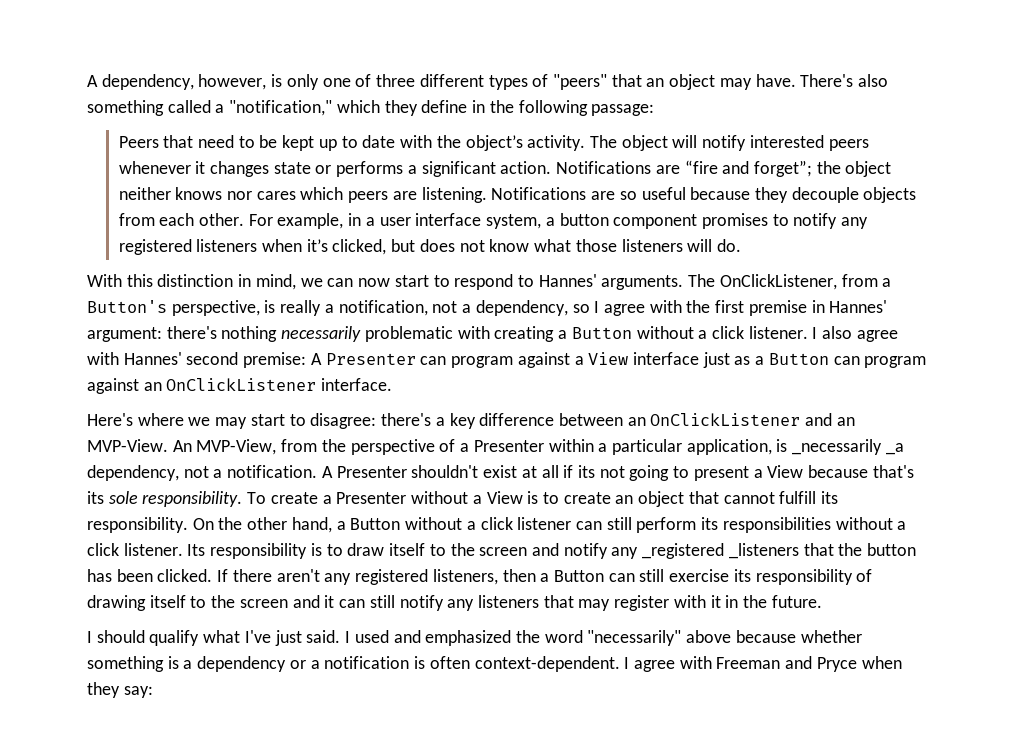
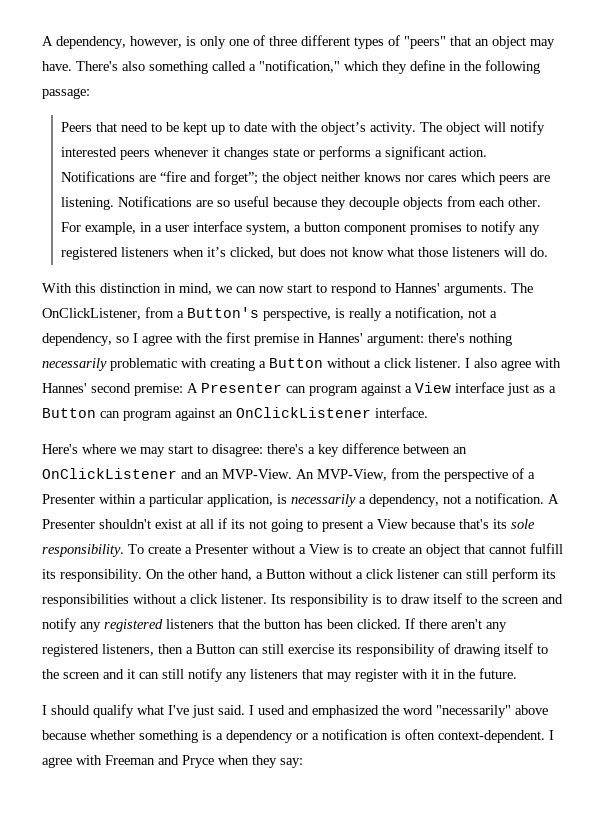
[792,439,904,455] _necessarily _a -> [291,494,366,507] necessarily a
[642,543,799,559] _registered _listeners -> [104,619,214,632] registered listeners

